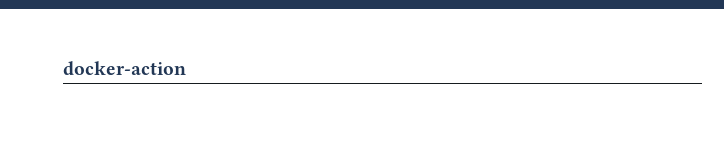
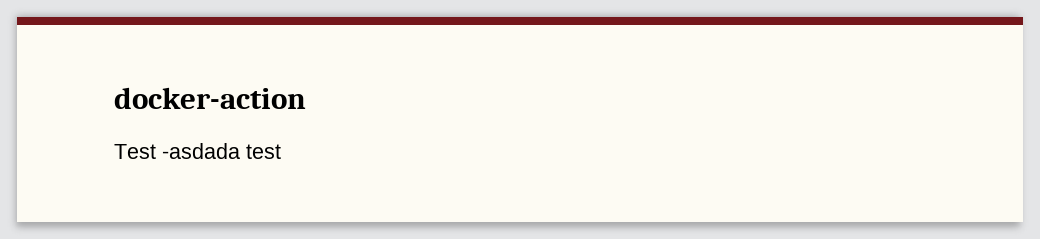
(186, 68) none -> [114,143,281,159] // Test -asdada test

